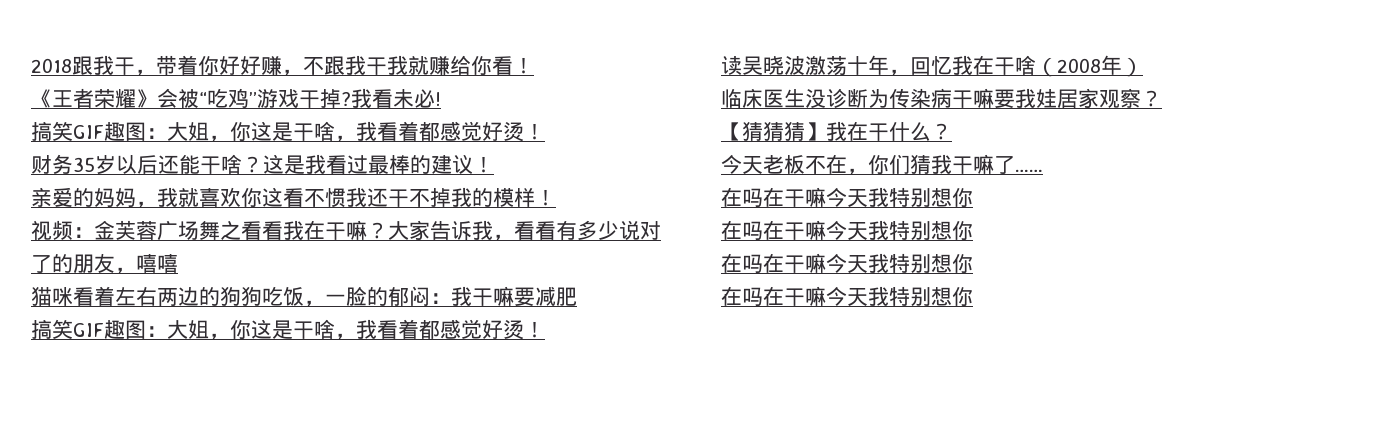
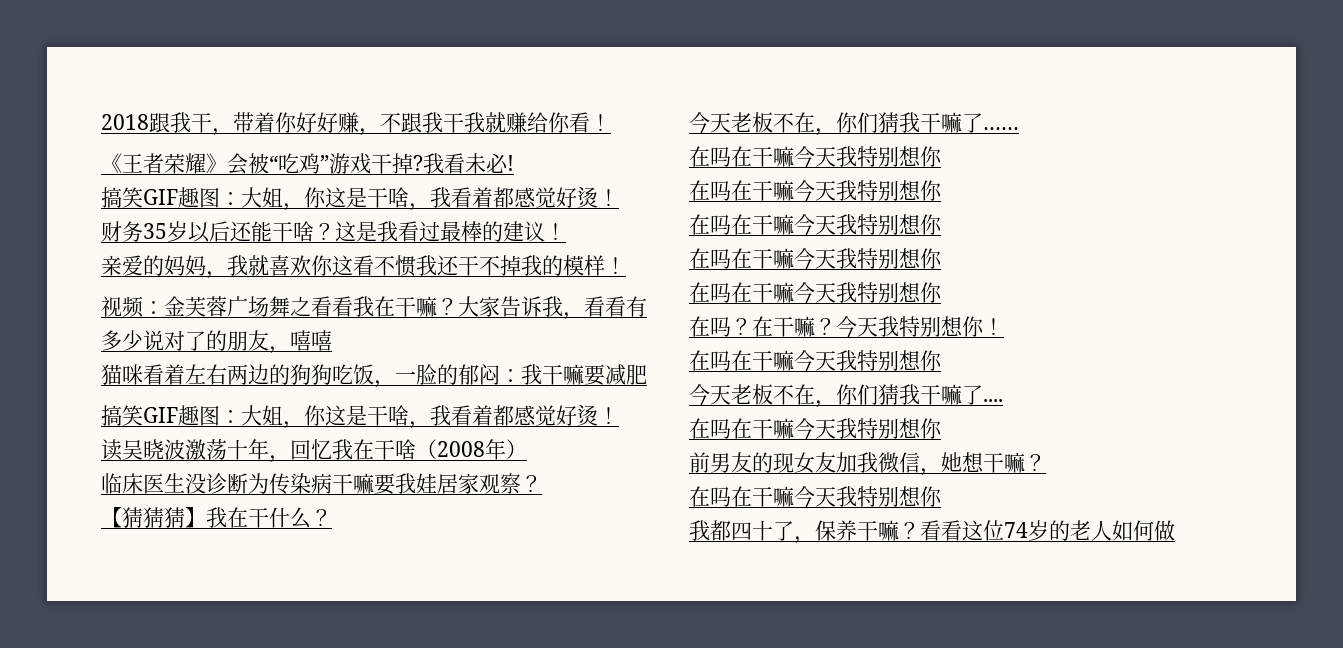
(973, 296) none -> [689,282,942,304] [689,316,1004,338] [689,350,942,372] [689,384,1003,408] [689,418,942,440] [689,452,1046,476] [689,486,942,508] [689,520,1175,544] // 在吗在干嘛今天我特别想你 // 在吗？在干嘛？今天我特别想你！ // 在吗在干嘛今天我特别想你 // 今天老板不在，你们猜我干嘛了.... // 在吗在干嘛今天我特别想你 // 前男友的现女友加我微信，她想干嘛？ // 在吗在干嘛今天我特别想你 // 我都四十了，保养干嘛？看看这位74岁的老人如何做

